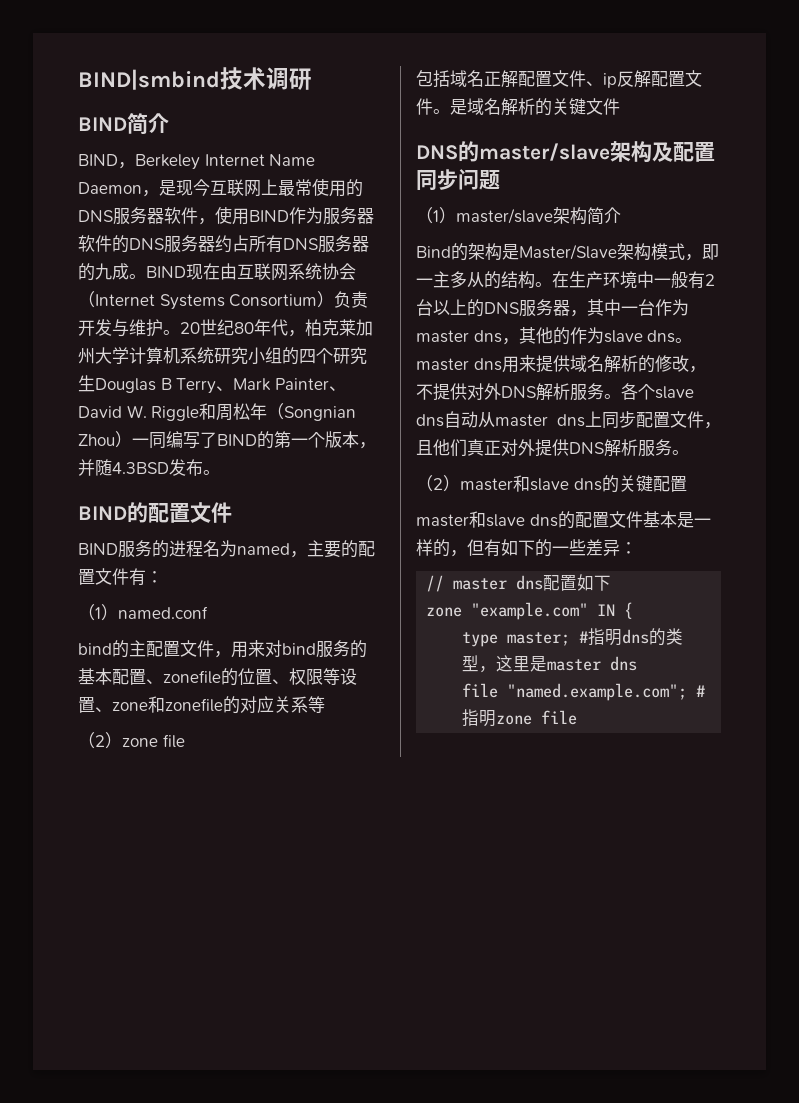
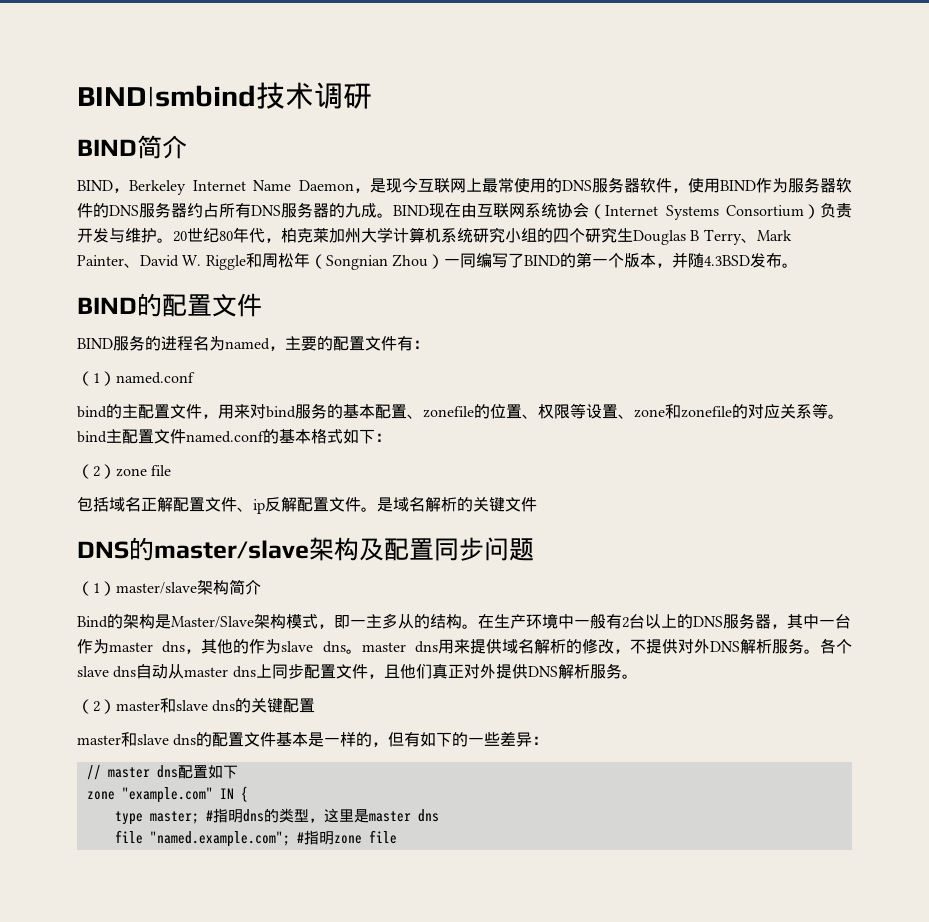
(325, 704) none -> [828,414,844,419] [77,429,391,444] 。bind主配置文件named.conf的基本格式如下：

